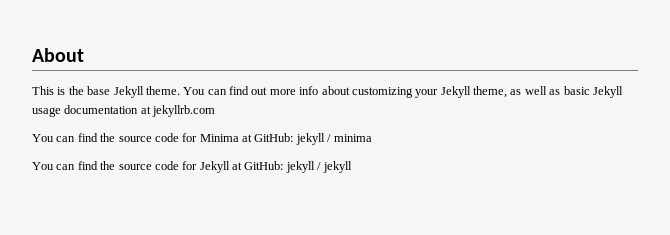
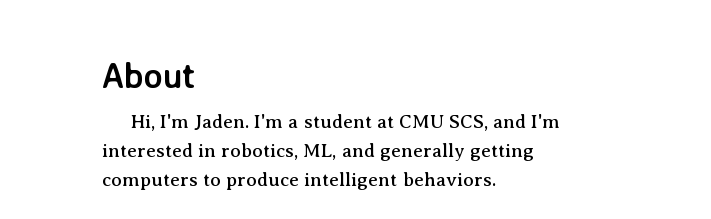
[32,86,623,98] [32,105,216,117] [32,133,372,145] [32,161,352,173] This is the base Jekyll theme. You can find out more info about customizing your Jekyll theme, as well as basic Jekyll usage documentation at jekyllrb.com // You can find the source code for Minima at GitHub: jekyll / minima // You can find the source code for Jekyll at GitHub: jekyll / jekyll -> [130,114,561,131] [102,143,534,161] [102,172,496,190] Hi, I'm Jaden. I'm a student at CMU SCS, and I'm interested in robotics, ML, and generally getting computers to produce intelligent behaviors.

